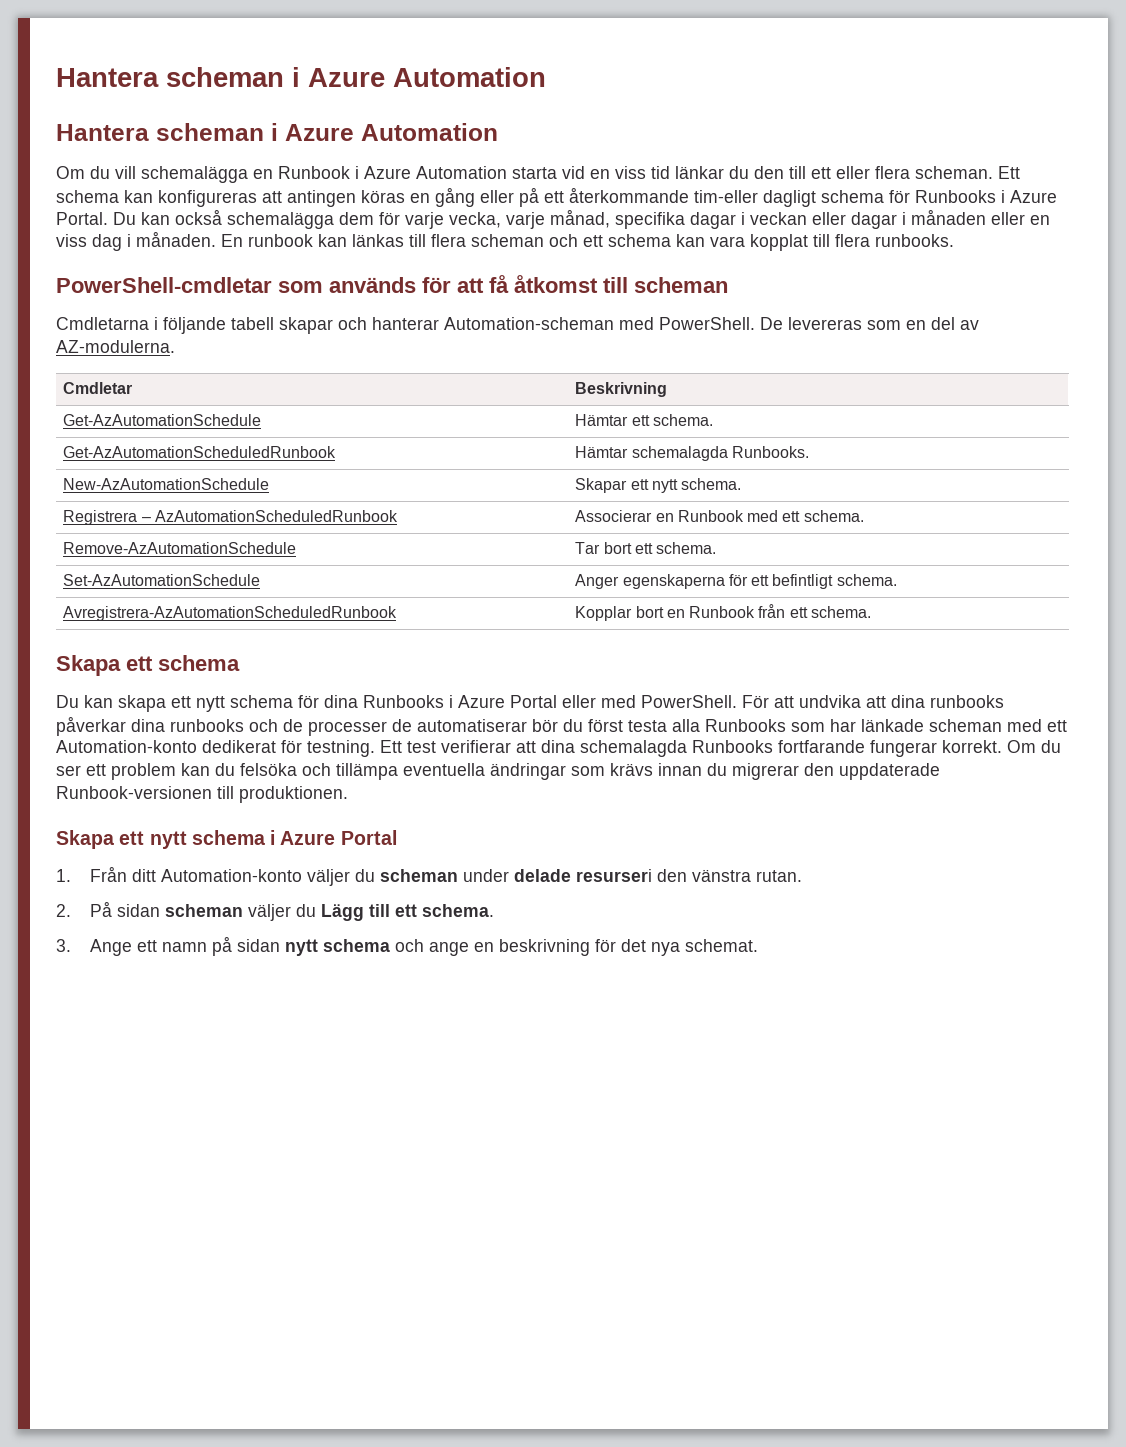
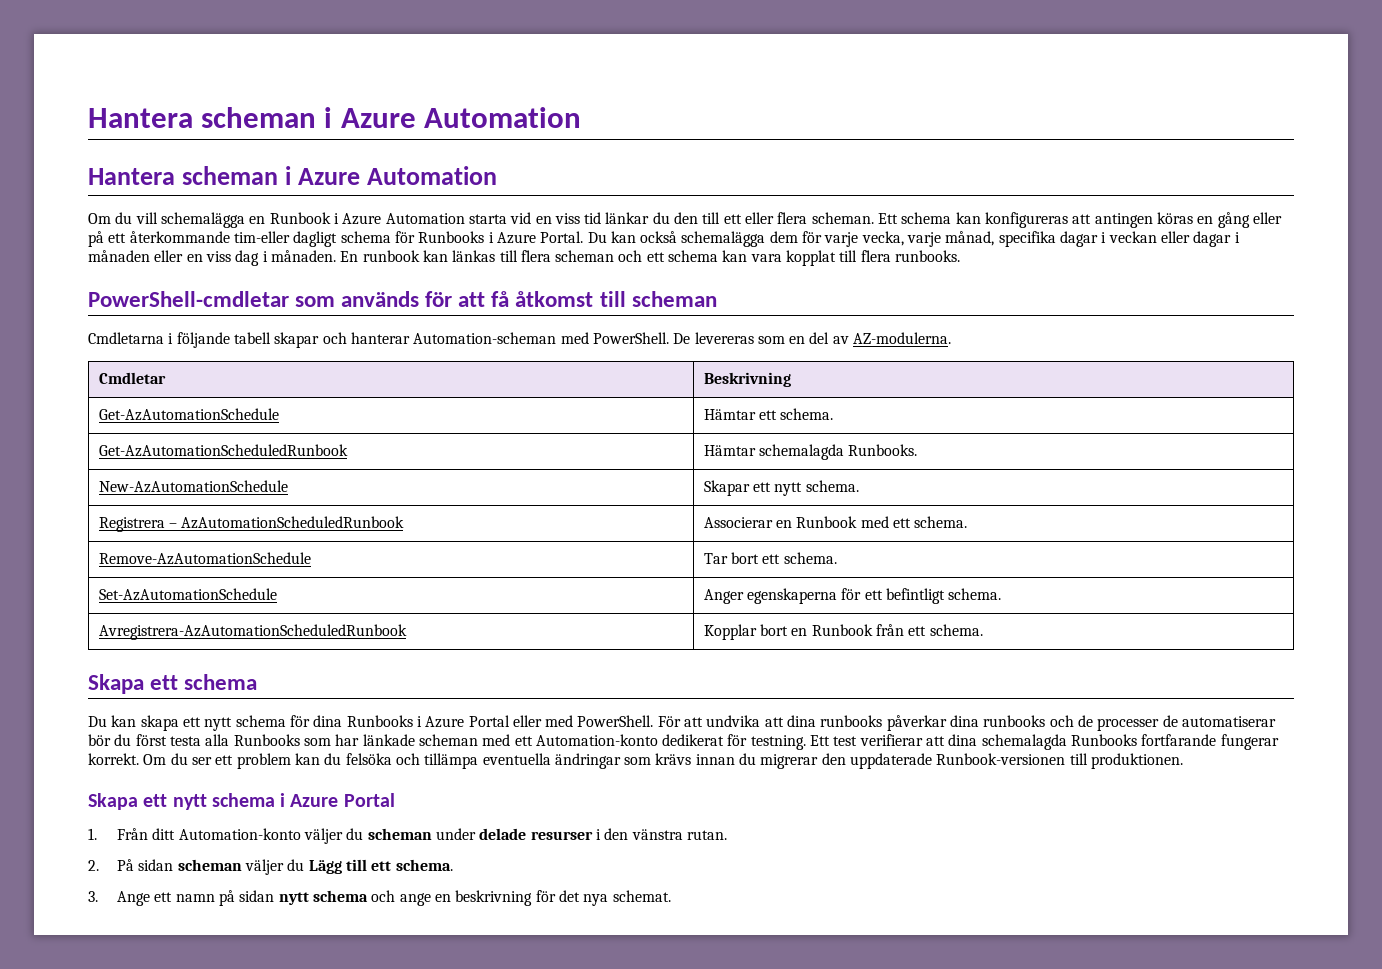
[576,869,653,882] resurseri -> [530,829,601,840] resurser i

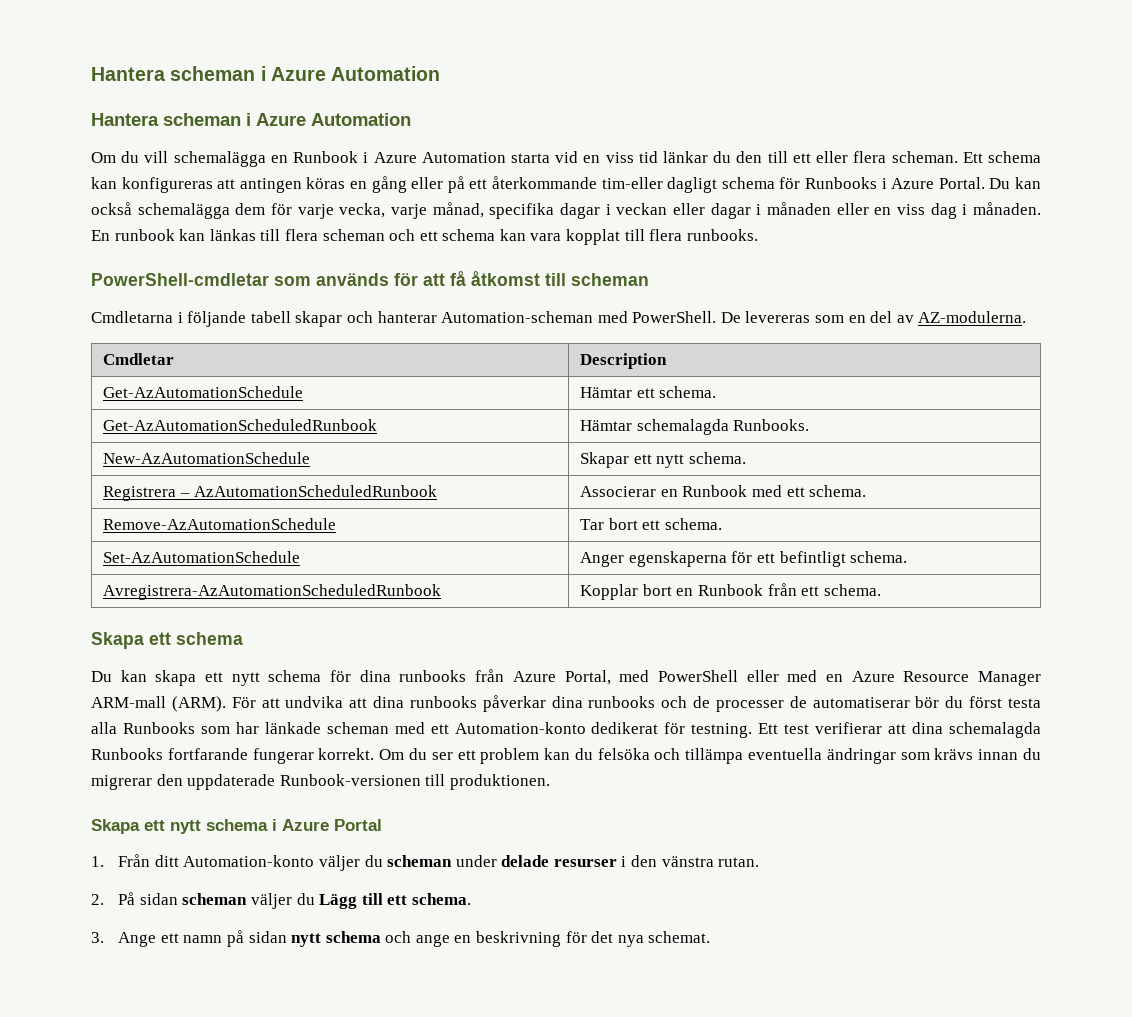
[703,372,791,387] Beskrivning -> [580,353,668,369] Description
[346,715,654,728] Runbooks i Azure Portal eller med PowerShell. -> [399,669,1042,686] [91,696,226,712] runbooks från Azure Portal, med PowerShell eller med en Azure Resource Manager ARM-mall (ARM).

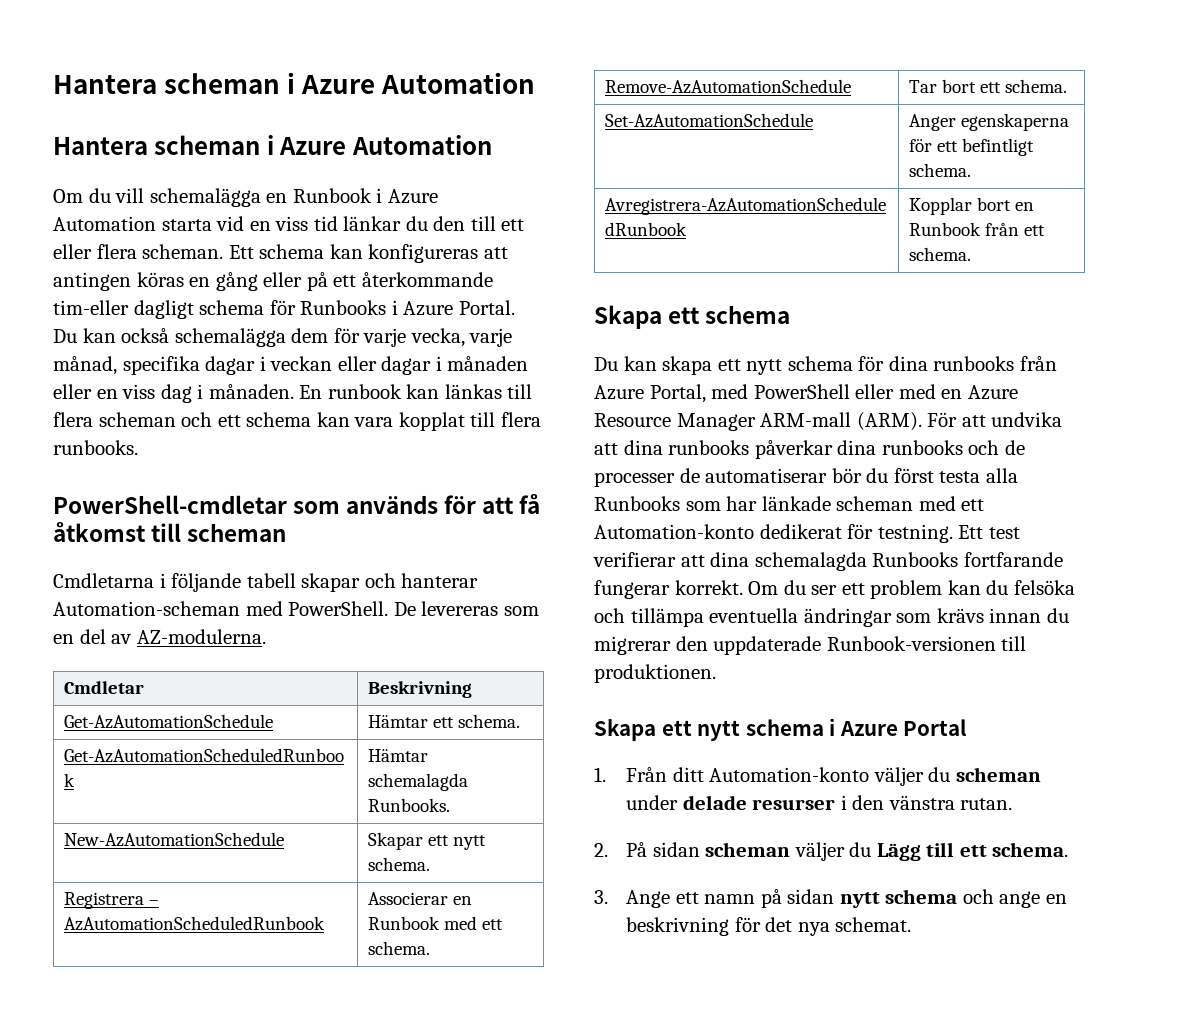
[580,353,668,369] Description -> [368,681,473,698] Beskrivning

